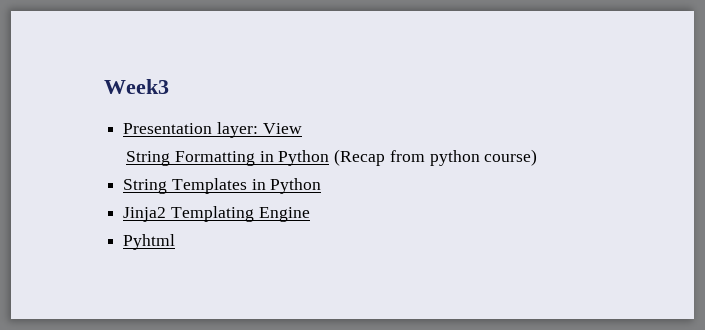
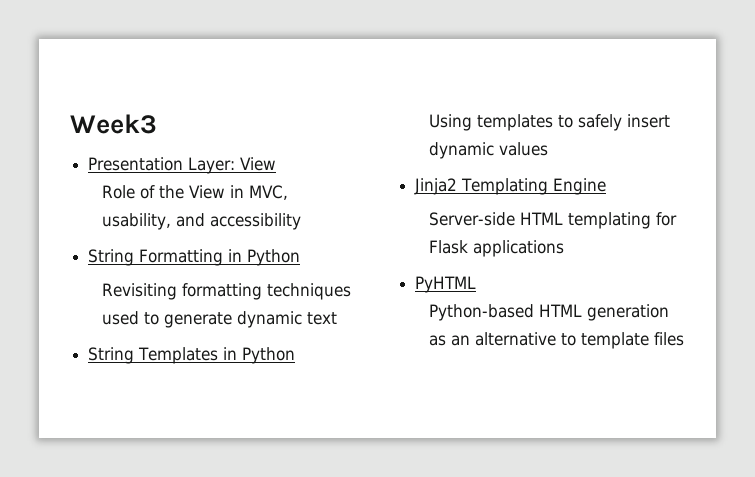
[216,122,258,138] layer: -> [188,157,236,174] Layer:
[126,149,538,166] [123,178,322,194] [123,206,310,222] [123,234,176,250] String Formatting in Python (Recap from python course) // String Templates in Python // Jinja2 Templating Engine // Pyhtml -> [102,185,289,200] [102,213,302,230] [88,249,301,266] [102,283,352,300] [102,311,338,328] [88,347,296,364] [429,114,671,131] [429,142,549,159] [414,178,607,195] [429,212,678,229] [429,240,565,257] [415,276,477,293] [429,304,670,321] [429,332,685,349] Role of the View in MVC, usability, and accessibility // String Formatting in Python // Revisiting formatting techniques used to generate dynamic text // String Templates in Python // Using templates to safely insert dynamic values // Jinja2 Templating Engine // Server-side HTML templating for Flask applications // PyHTML // Python-based HTML generation as an alternative to template files

